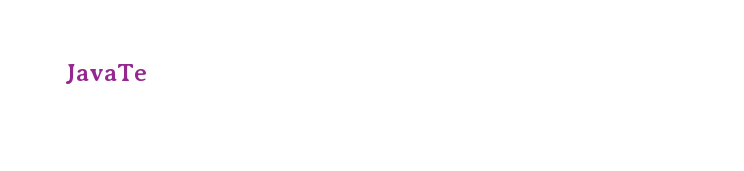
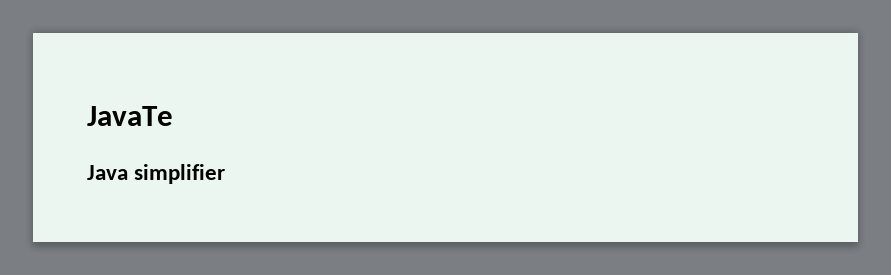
(147, 74) none -> [87,164,226,184] // Java simplifier

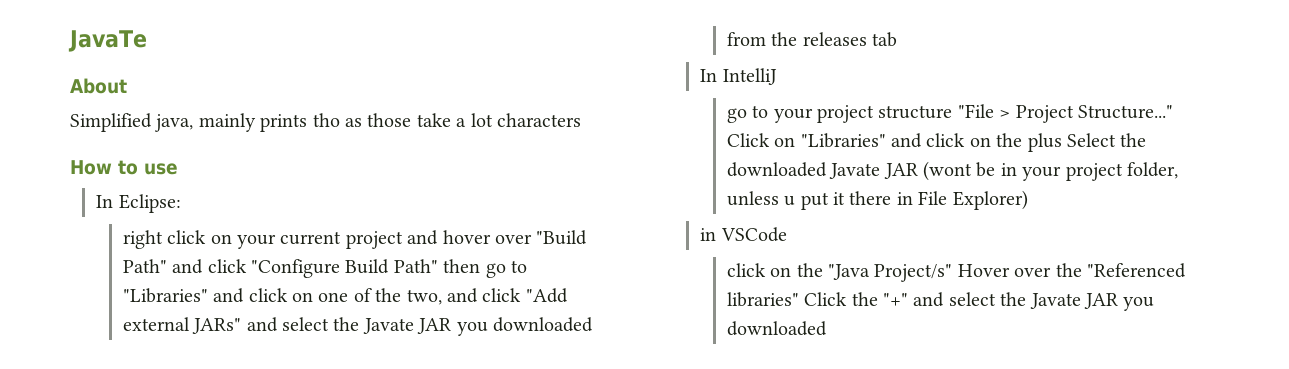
[87,164,226,184] Java simplifier -> [70,78,127,94] [70,113,581,132] [70,160,178,175] [96,194,181,213] [122,230,588,249] [122,259,527,278] [122,288,568,305] [122,317,593,336] [726,32,897,47] [700,68,777,85] [726,104,1173,123] [726,133,1147,152] [726,161,1178,181] [726,190,1028,210] [700,227,787,242] [726,263,1186,282] [726,292,1155,311] [726,321,827,336] About // Simplified java, mainly prints tho as those take a lot characters // How to use // In Eclipse: // right click on your current project and hover over "Build Path" and click "Configure Build Path" then go to "Libraries" and click on one of the two, and click "Add external JARs" and select the Javate JAR you downloaded from the releases tab // In IntelliJ // go to your project structure "File > Project Structure..." Click on "Libraries" and click on the plus Select the downloaded Javate JAR (wont be in your project folder, unless u put it there in File Explorer) // in VSCode // click on the "Java Project/s" Hover over the "Referenced libraries" Click the "+" and select the Javate JAR you downloaded

